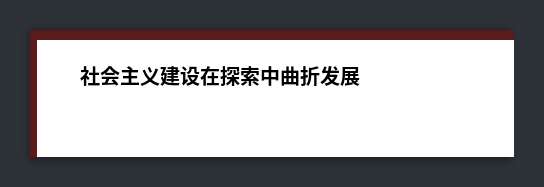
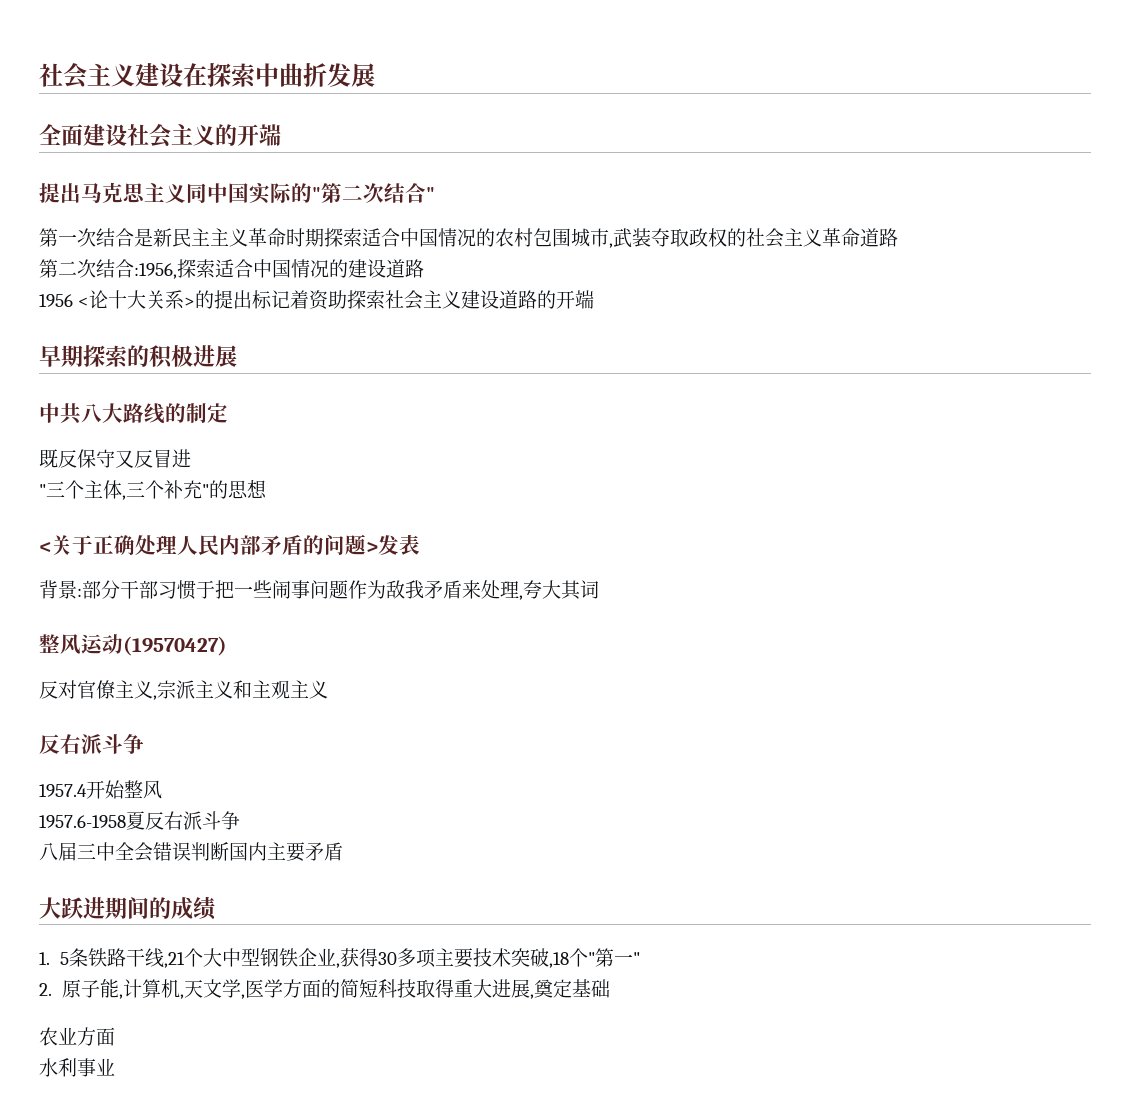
(360, 76) none -> [39,124,281,148] [39,182,435,204] [39,228,898,248] [39,259,424,279] [39,290,595,310] [39,345,237,369] [39,403,228,424] [39,449,191,468] [39,479,267,500] [39,534,420,556] [39,580,599,600] [39,634,227,656] [39,680,328,700] [39,734,144,754] [39,780,162,799] [39,811,240,830] [39,842,343,862] [39,896,216,920] [39,948,641,968] [39,979,610,999] [39,1027,115,1046] [39,1058,115,1077] // 全面建设社会主义的开端 // 提出马克思主义同中国实际的"第二次结合" // 第一次结合是新民主主义革命时期探索适合中国情况的农村包围城市,武装夺取政权的社会主义革命道路 // 第二次结合:1956,探索适合中国情况的建设道路 // 1956 <论十大关系>的提出标记着资助探索社会主义建设道路的开端 // 早期探索的积极进展 // 中共八大路线的制定 // 既反保守又反冒进 // "三个主体,三个补充"的思想 // <关于正确处理人民内部矛盾的问题>发表 // 背景:部分干部习惯于把一些闹事问题作为敌我矛盾来处理,夸大其词 // 整风运动(19570427) // 反对官僚主义,宗派主义和主观主义 // 反右派斗争 // 1957.4开始整风 // 1957.6-1958夏反右派斗争 // 八届三中全会错误判断国内主要矛盾 // 大跃进期间的成绩 // 1. 5条铁路干线,21个大中型钢铁企业,获得30多项主要技术突破,18个"第一" // 2.原子能,计算机,天文学,医学方面的简短科技取得重大进展,奠定基础 // 农业方面 // 水利事业

